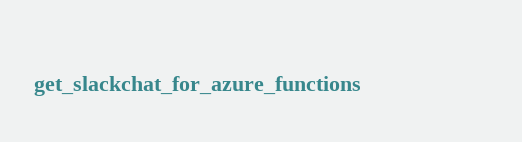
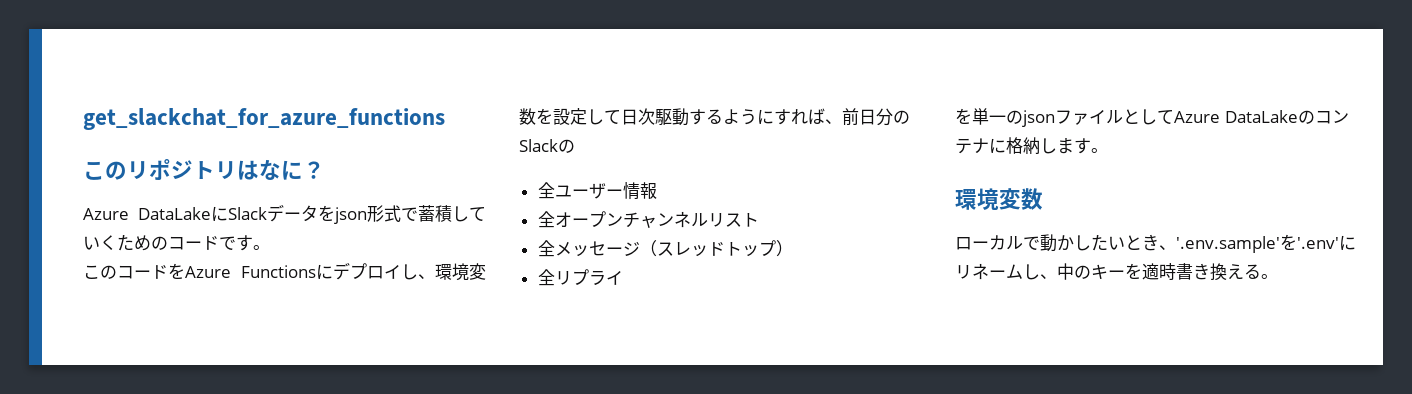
(361, 86) none -> [83,159,325,180] [83,204,486,224] [83,234,270,251] [83,262,486,281] [519,108,910,126] [519,139,575,153] [537,182,657,200] [537,211,759,228] [537,240,793,257] [537,269,623,286] [955,108,1349,127] [955,137,1108,155] [955,188,1043,210] [955,234,1356,253] [955,263,1278,281] // このリポジトリはなに？ // Azure DataLakeにSlackデータをjson形式で蓄積していくためのコードです。 // このコードをAzure Functionsにデプロイし、環境変数を設定して日次駆動するようにすれば、前日分のSlackの // 全ユーザー情報 // 全オープンチャンネルリスト // 全メッセージ（スレッドトップ） // 全リプライ // を単一のjsonファイルとしてAzure DataLakeのコンテナに格納します。 // 環境変数 // ローカルで動かしたいとき、'.env.sample'を'.env'にリネームし、中のキーを適時書き換える。

